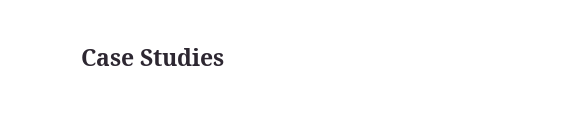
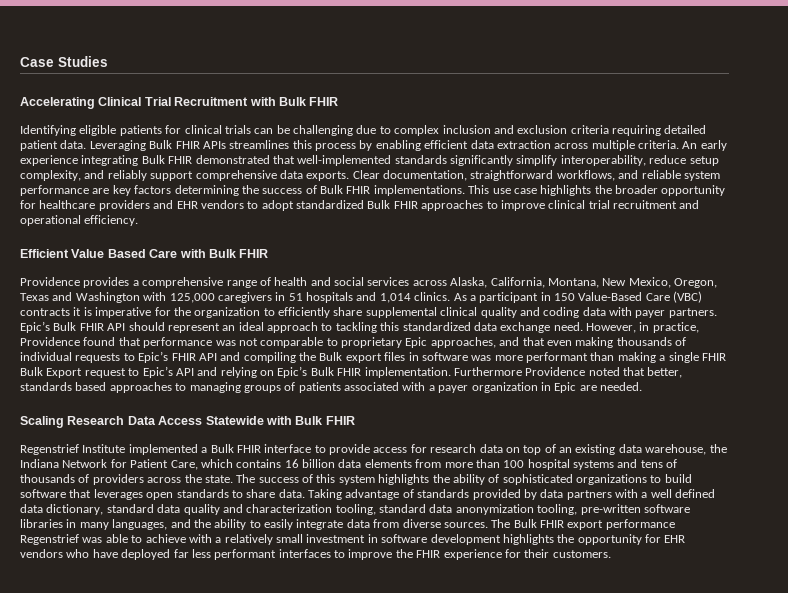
(225, 57) none -> [20,97,339,109] [20,125,707,136] [20,140,727,151] [20,155,719,166] [20,170,720,181] [20,185,726,196] [20,200,700,211] [20,215,139,226] [20,249,269,258] [20,277,717,288] [20,291,703,303] [20,307,717,318] [20,321,699,333] [20,337,686,348] [20,351,726,363] [20,366,683,378] [20,382,642,393] [20,416,355,428] [20,444,727,455] [20,459,678,470] [20,474,692,485] [20,489,716,500] [20,504,690,515] [20,519,675,530] [20,534,686,545] [20,549,611,560] // Accelerating Clinical Trial Recruitment with Bulk FHIR // Identifying eligible patients for clinical trials can be challenging due to complex inclusion and exclusion criteria requiring detailed patient data. Leveraging Bulk FHIR APIs streamlines this process by enabling efficient data extraction across multiple criteria. An early experience integrating Bulk FHIR demonstrated that well-implemented standards significantly simplify interoperability, reduce setup complexity, and reliably support comprehensive data exports. Clear documentation, straightforward workflows, and reliable system performance are key factors determining the success of Bulk FHIR implementations. This use case highlights the broader opportunity for healthcare providers and EHR vendors to adopt standardized Bulk FHIR approaches to improve clinical trial recruitment and operational efficiency. // Efficient Value Based Care with Bulk FHIR // Providence provides a comprehensive range of health and social services across Alaska, California, Montana, New Mexico, Oregon, Texas and Washington with 125,000 caregivers in 51 hospitals and 1,014 clinics. As a participant in 150 Value-Based Care (VBC) contracts it is imperative for the organization to efficiently share supplemental clinical quality and coding data with payer partners. Epic’s Bulk FHIR API should represent an ideal approach to tackling this standardized data exchange need. However, in practice, Providence found that performance was not comparable to proprietary Epic approaches, and that even making thousands of individual requests to Epic’s FHIR API and compiling the Bulk export files in software was more performant than making a single FHIR Bulk Export request to Epic’s API and relying on Epic’s Bulk FHIR implementation. Furthermore Providence noted that better, standards based approaches to managing groups of patients associated with a payer organization in Epic are needed. // Scaling Research Data Access Statewide with Bulk FHIR // Regenstrief Institute implemented a Bulk FHIR interface to provide access for research data on top of an existing data warehouse, the Indiana Network for Patient Care, which contains 16 billion data elements from more than 100 hospital systems and tens of thousands of providers across the state. The success of this system highlights the ability of sophisticated organizations to build software that leverages open standards to share data. Taking advantage of standards provided by data partners with a well defined data dictionary, standard data quality and characterization tooling, standard data anonymization tooling, pre-written software libraries in many languages, and the ability to easily integrate data from diverse sources. The Bulk FHIR export performance Regenstrief was able to achieve with a relatively small investment in software development highlights the opportunity for EHR vendors who have deployed far less performant interfaces to improve the FHIR experience for their customers.

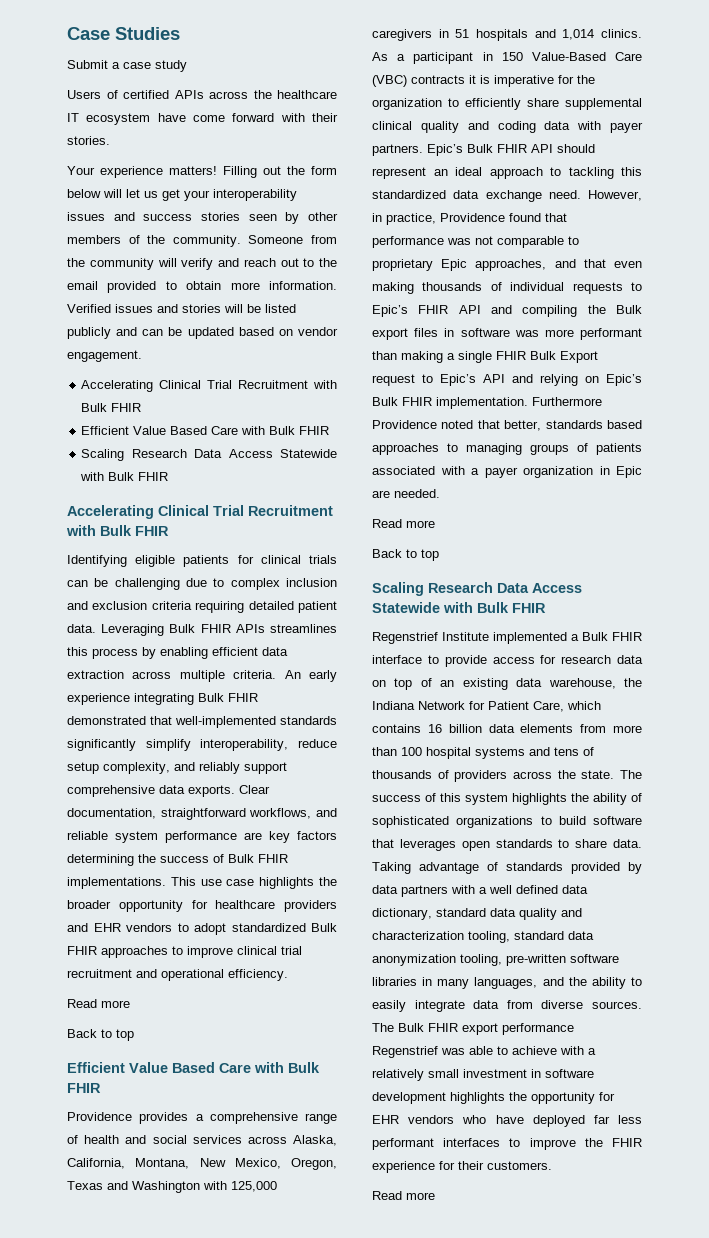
(108, 61) none -> [67,60,187,72] [67,90,337,99] [67,113,338,125] [67,136,110,145] [67,166,337,178] [67,189,297,201] [67,212,338,224] [67,235,337,247] [67,258,337,270] [67,281,337,293] [67,304,296,313] [67,327,338,339] [67,350,142,362] [81,380,337,392] [81,403,142,412] [81,426,330,435] [81,449,337,461] [80,472,169,481] // Submit a case study // Users of certified APIs across the healthcare IT ecosystem have come forward with their stories. // Your experience matters! Filling out the form below will let us get your interoperability issues and success stories seen by other members of the community. Someone from the community will verify and reach out to the email provided to obtain more information. Verified issues and stories will be listed publicly and can be updated based on vendor engagement. // Accelerating Clinical Trial Recruitment with Bulk FHIR // Efficient Value Based Care with Bulk FHIR // Scaling Research Data Access Statewide with Bulk FHIR
(139, 220) none -> [67,999,130,1008] [67,1029,134,1041] // Read more // Back to top
(642, 386) none -> [372,519,435,528] [372,549,439,561] // Read more // Back to top
(611, 554) none -> [372,1191,435,1200] // Read more

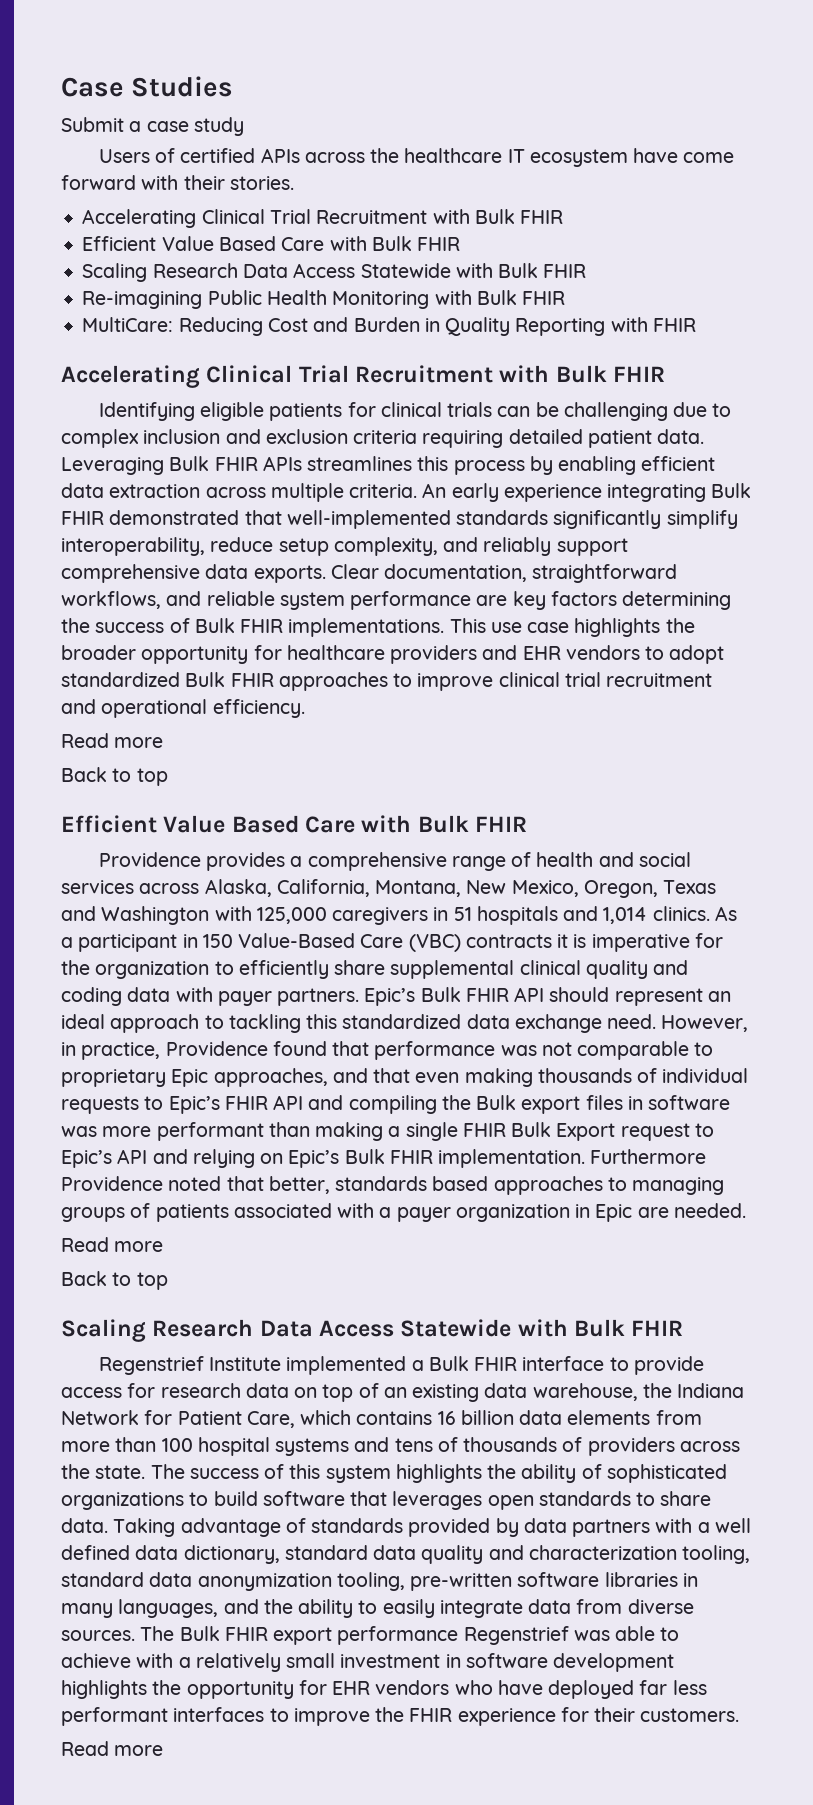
[67,166,337,178] [67,189,297,201] [67,212,338,224] [67,235,337,247] [67,258,337,270] [67,281,337,293] [67,304,296,313] [67,327,338,339] [67,350,142,362] // Your experience matters! Filling out the form below will let us get your interoperability issues and success stories seen by other members of the community. Someone from the community will verify and reach out to the email provided to obtain more information. Verified issues and stories will be listed publicly and can be updated based on vendor engagement. -> (294, 183) none
(169, 476) none -> [82,290,566,309] [82,317,696,336] // Re-imagining Public Health Monitoring with Bulk FHIR // MultiCare: Reducing Cost and Burden in Quality Reporting with FHIR

